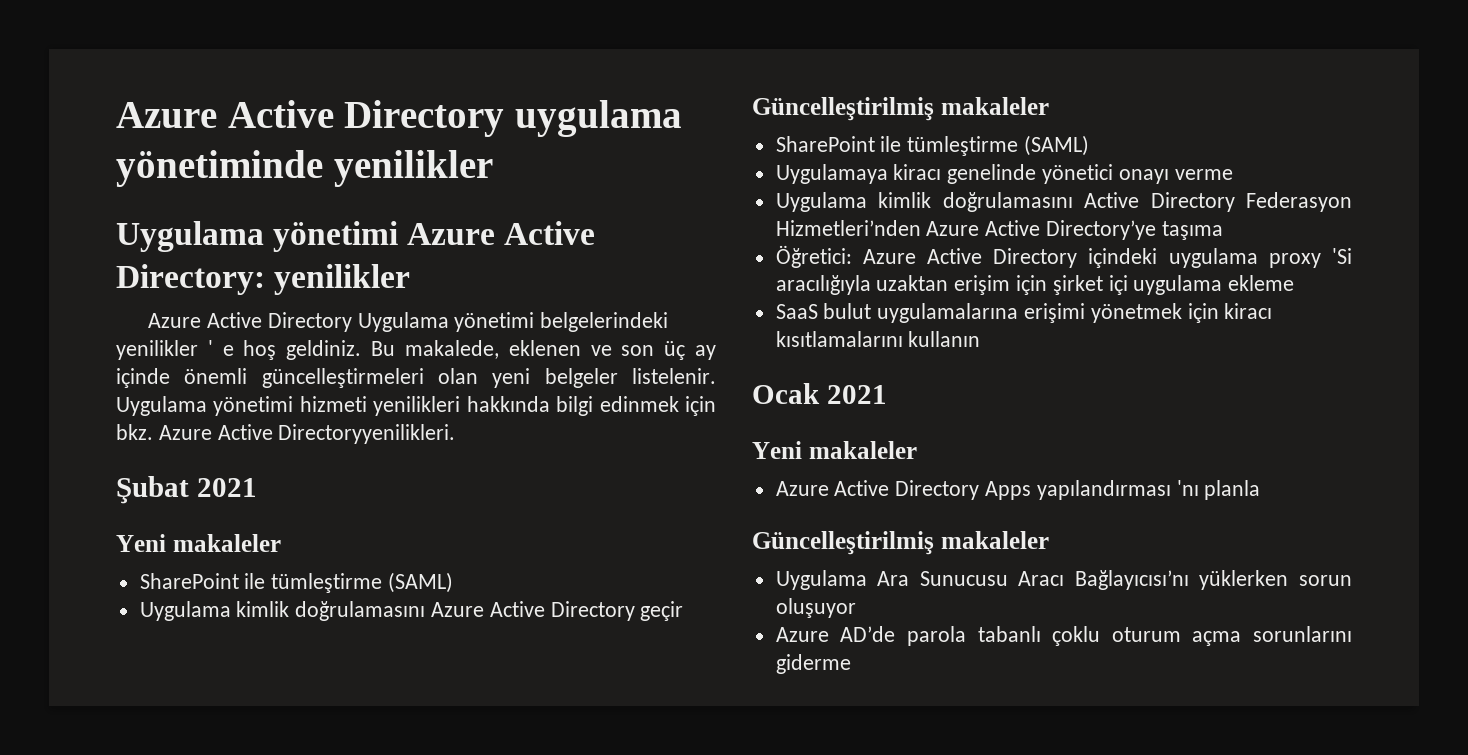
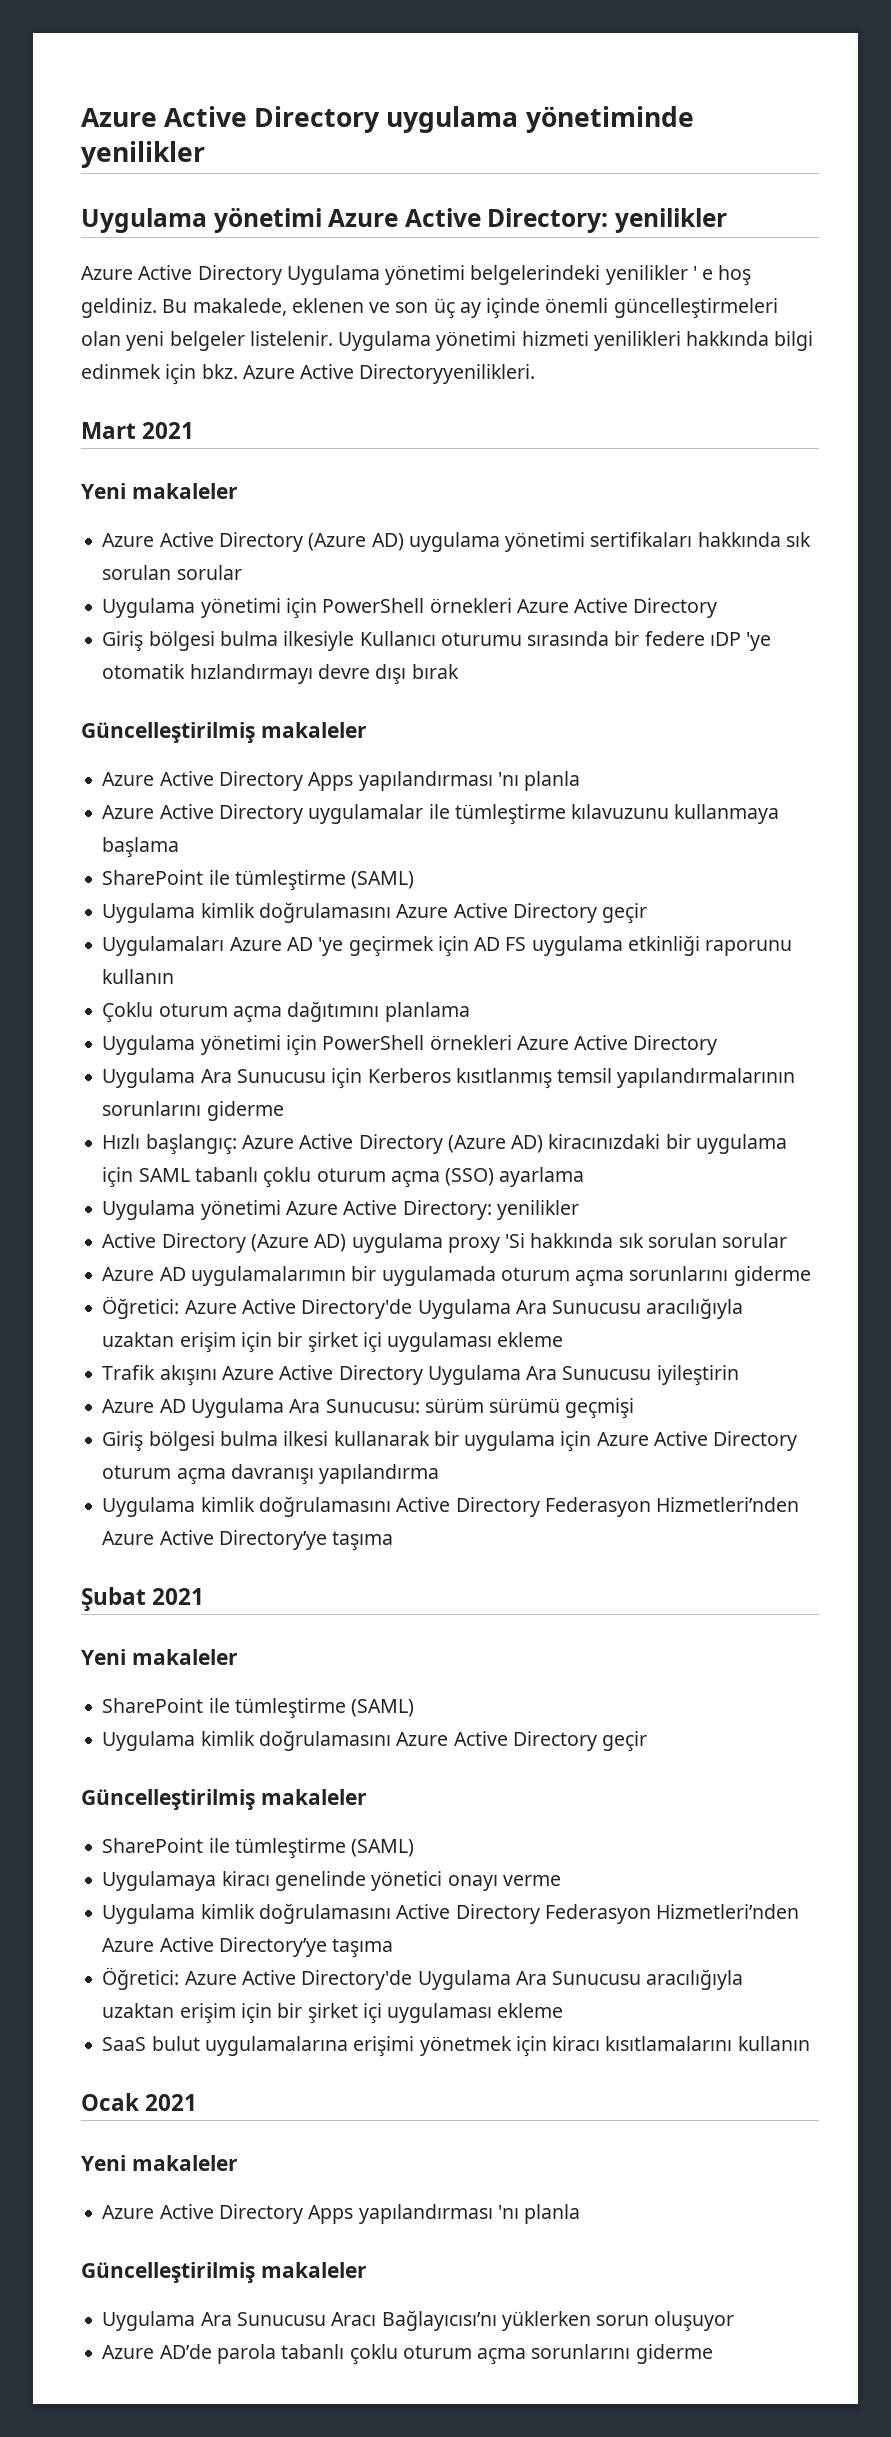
(456, 434) none -> [81,422,195,439] [81,483,238,499] [102,532,811,552] [102,565,242,580] [102,598,718,619] [102,631,772,652] [102,664,459,685] [81,722,367,743] [102,771,581,791] [102,804,780,825] [102,837,180,858] [102,870,415,891] [102,902,648,924] [102,935,793,957] [102,969,175,984] [102,1001,470,1023] [102,1035,718,1056] [102,1068,796,1089] [102,1101,284,1121] [102,1134,787,1155] [102,1167,585,1188] [102,1200,579,1220] [102,1233,788,1253] [102,1266,811,1287] [102,1296,744,1319] [102,1332,564,1353] [102,1365,739,1386] [102,1398,635,1419] [102,1431,798,1452] [102,1464,440,1485] [102,1496,800,1517] [102,1530,394,1551] // Mart 2021 // Yeni makaleler // Azure Active Directory (Azure AD) uygulama yönetimi sertifikaları hakkında sık sorulan sorular // Uygulama yönetimi için PowerShell örnekleri Azure Active Directory // Giriş bölgesi bulma ilkesiyle Kullanıcı oturumu sırasında bir federe ıDP 'ye otomatik hızlandırmayı devre dışı bırak // Güncelleştirilmiş makaleler // Azure Active Directory Apps yapılandırması 'nı planla // Azure Active Directory uygulamalar ile tümleştirme kılavuzunu kullanmaya başlama // SharePoint ile tümleştirme (SAML) // Uygulama kimlik doğrulamasını Azure Active Directory geçir // Uygulamaları Azure AD 'ye geçirmek için AD FS uygulama etkinliği raporunu kullanın // Çoklu oturum açma dağıtımını planlama // Uygulama yönetimi için PowerShell örnekleri Azure Active Directory // Uygulama Ara Sunucusu için Kerberos kısıtlanmış temsil yapılandırmalarının sorunlarını giderme // Hızlı başlangıç: Azure Active Directory (Azure AD) kiracınızdaki bir uygulama için SAML tabanlı çoklu oturum açma (SSO) ayarlama // Uygulama yönetimi Azure Active Directory: yenilikler // Active Directory (Azure AD) uygulama proxy 'Si hakkında sık sorulan sorular // Azure AD uygulamalarımın bir uygulamada oturum açma sorunlarını giderme // Öğretici: Azure Active Directory'de Uygulama Ara Sunucusu aracılığıyla uzaktan erişim için bir şirket içi uygulaması ekleme // Trafik akışını Azure Active Directory Uygulama Ara Sunucusu iyileştirin // Azure AD Uygulama Ara Sunucusu: sürüm sürümü geçmişi // Giriş bölgesi bulma ilkesi kullanarak bir uygulama için Azure Active Directory oturum açma davranışı yapılandırma // Uygulama kimlik doğrulamasını Active Directory Federasyon Hizmetleri’nden Azure Active Directory’ye taşıma
[993,248,1352,268] [775,275,1223,295] Directory içindeki uygulama proxy 'Si aracılığıyla uzaktan erişim için şirket içi uygulama -> [301,1969,744,1990] [102,2003,493,2024] Directory'de Uygulama Ara Sunucusu aracılığıyla uzaktan erişim için bir şirket içi uygulaması

